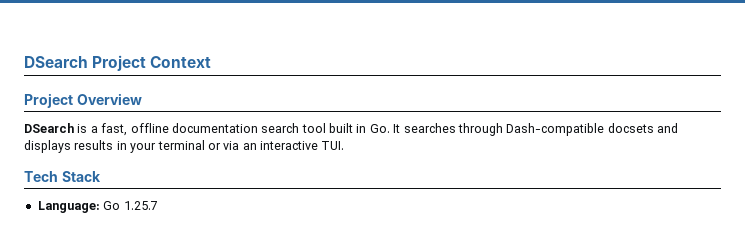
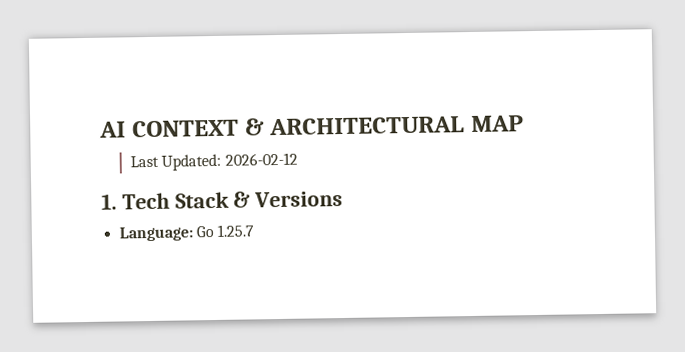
[24,55,212,71] [24,93,142,108] [24,123,678,136] [24,140,345,153] DSearch Project Context // Project Overview // DSearch is a fast, offline documentation search tool built in Go. It searches through Dash-compatible docsets and displays results in your terminal or via an interactive TUI. // -> [99,115,524,138] [129,152,298,171] [101,193,117,210] AI CONTEXT & ARCHITECTURAL MAP // Last Updated: 2026-02-12 // 1.
(101, 176) none -> [233,190,344,208] & Versions

